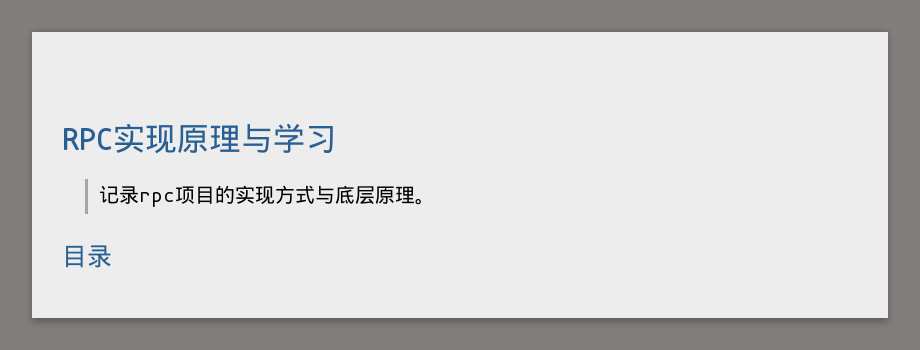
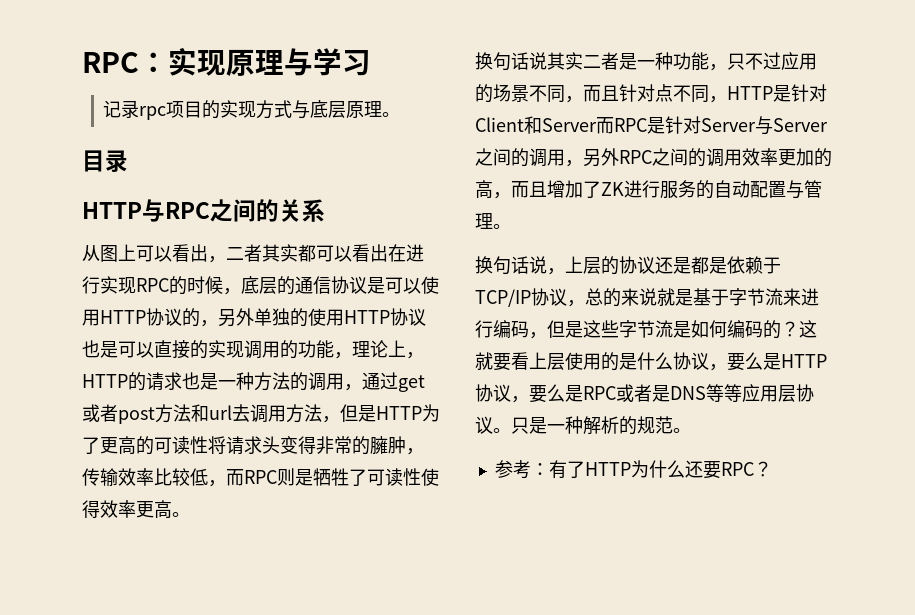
[62,128,113,150] RPC -> [82,52,168,73] RPC：
(112, 256) none -> [82,199,325,222] [82,244,424,263] [82,276,439,295] [82,308,426,327] [82,340,424,359] [82,372,425,392] [82,404,440,424] [82,436,424,455] [82,468,439,487] [82,500,190,519] [475,52,817,71] [475,84,827,103] [475,116,828,135] [475,148,832,167] [475,180,822,199] [475,213,511,229] [475,256,781,275] [475,288,819,307] [475,320,817,339] [475,352,827,371] [475,384,814,403] [475,416,691,435] [494,460,772,479] // HTTP与RPC之间的关系 // 从图上可以看出，二者其实都可以看出在进行实现RPC的时候，底层的通信协议是可以使用HTTP协议的，另外单独的使用HTTP协议也是可以直接的实现调用的功能，理论上，HTTP的请求也是一种方法的调用，通过get或者post方法和url去调用方法，但是HTTP为了更高的可读性将请求头变得非常的臃肿，传输效率比较低，而RPC则是牺牲了可读性使得效率更高。 // 换句话说其实二者是一种功能，只不过应用的场景不同，而且针对点不同，HTTP是针对Client和Server而RPC是针对Server与Server之间的调用，另外RPC之间的调用效率更加的高，而且增加了ZK进行服务的自动配置与管理。 // 换句话说，上层的协议还是都是依赖于TCP/IP协议，总的来说就是基于字节流来进行编码，但是这些字节流是如何编码的？这就要看上层使用的是什么协议，要么是HTTP协议，要么是RPC或者是DNS等等应用层协议。只是一种解析的规范。 // 参考：有了HTTP为什么还要RPC？

